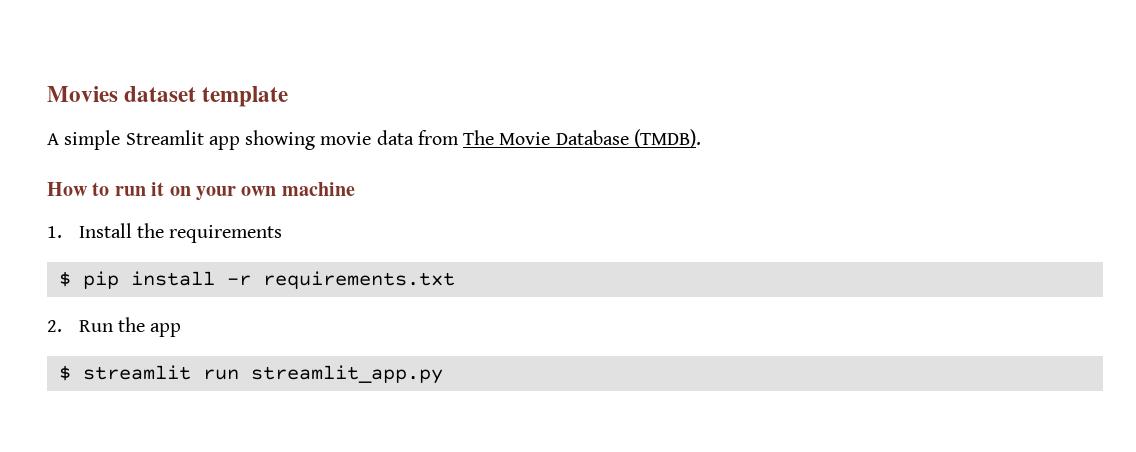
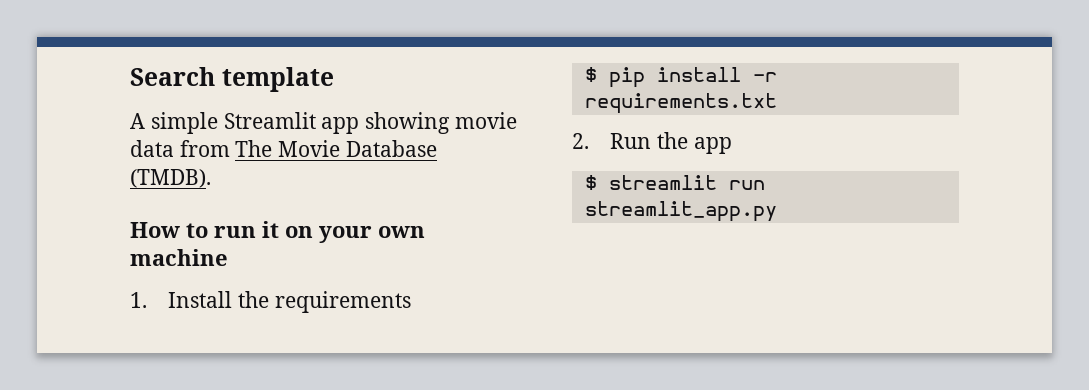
[47,86,197,102] Movies dataset -> [130,67,215,86] Search

